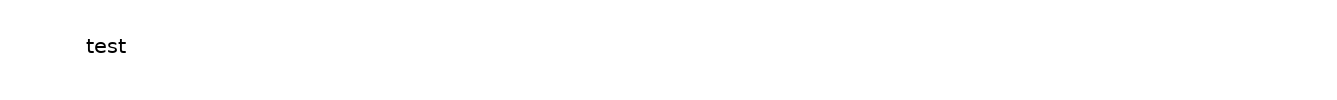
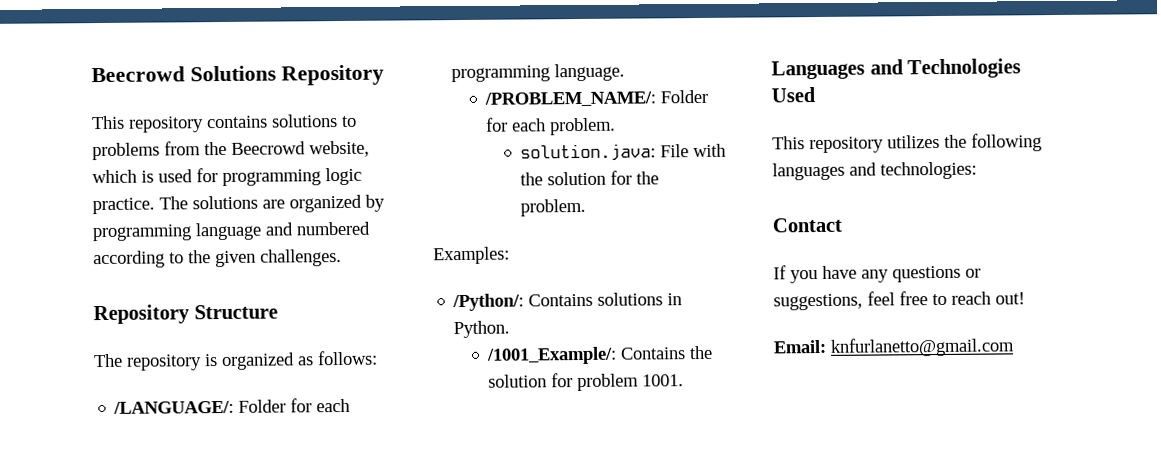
[86,39,126,53] test -> [91,64,384,86] [91,114,357,133] [92,140,370,161] [92,167,362,186] [92,194,385,215] [92,221,370,242] [93,249,342,269] [93,304,278,325] [93,350,378,371] [113,398,351,414] [451,63,626,83] [484,89,709,107] [486,117,617,136] [520,143,727,162] [520,170,660,186] [520,198,587,217] [433,246,510,265] [452,292,683,312] [453,320,511,339] [486,345,714,365] [488,373,685,392] [771,58,1022,80] [771,87,816,103] [772,133,1042,154] [772,161,977,181] [772,217,842,233] [773,265,981,284] [773,291,1025,311] [773,337,1015,357] Beecrowd Solutions Repository // This repository contains solutions to problems from the Beecrowd website, which is used for programming logic practice. The solutions are organized by programming language and numbered according to the given challenges. // Repository Structure // The repository is organized as follows: // /LANGUAGE/: Folder for each programming language. // /PROBLEM_NAME/: Folder for each problem. // solution.java: File with the solution for the problem. // Examples: // /Python/: Contains solutions in Python. // /1001_Example/: Contains the solution for problem 1001. // Languages and Technologies Used // This repository utilizes the following languages and technologies: // Contact // If you have any questions or suggestions, feel free to reach out! // Email: knfurlanetto@gmail.com

